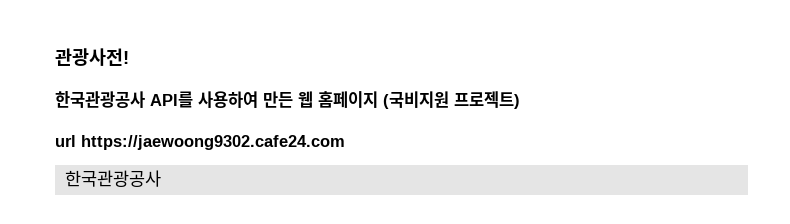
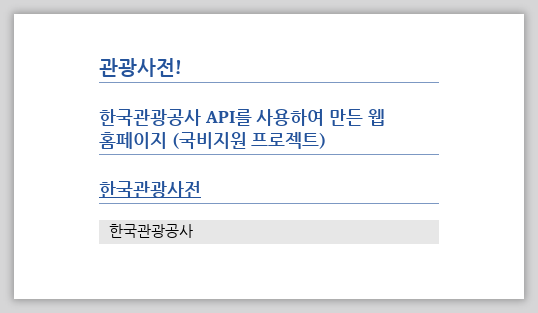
[55,135,345,150] url https://jaewoong9302.cafe24.com -> [99,181,201,198] 한국관광사전

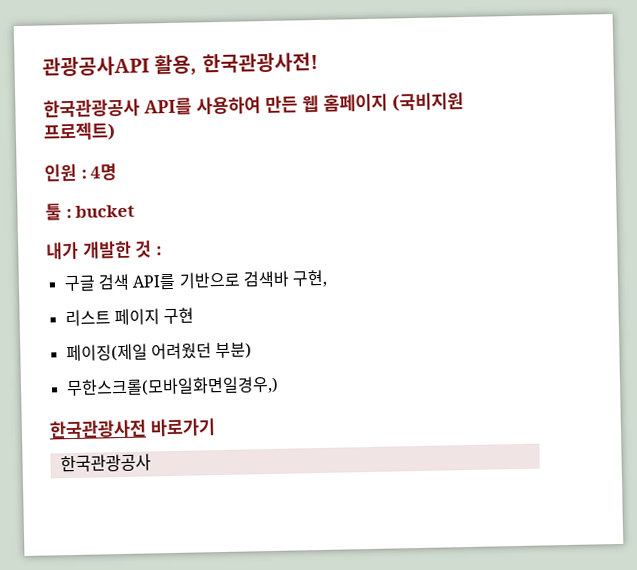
[99,58,182,77] 관광사전! -> [42,51,318,77] 관광공사API 활용, 한국관광사전!
(327, 140) none -> [44,163,118,182] [45,203,136,221] [46,240,162,260] [63,269,329,292] [64,307,195,327] [65,342,253,363] [65,375,279,398] // 인원 : 4명 // 툴 : bucket // 내가 개발한 것 : // 구글 검색 API를 기반으로 검색바 구현, // 리스트 페이지 구현 // 페이징(제일 어려웠던 부분) // 무한스크롤(모바일화면일경우,)
(201, 189) none -> [150,418,216,437] 바로가기

